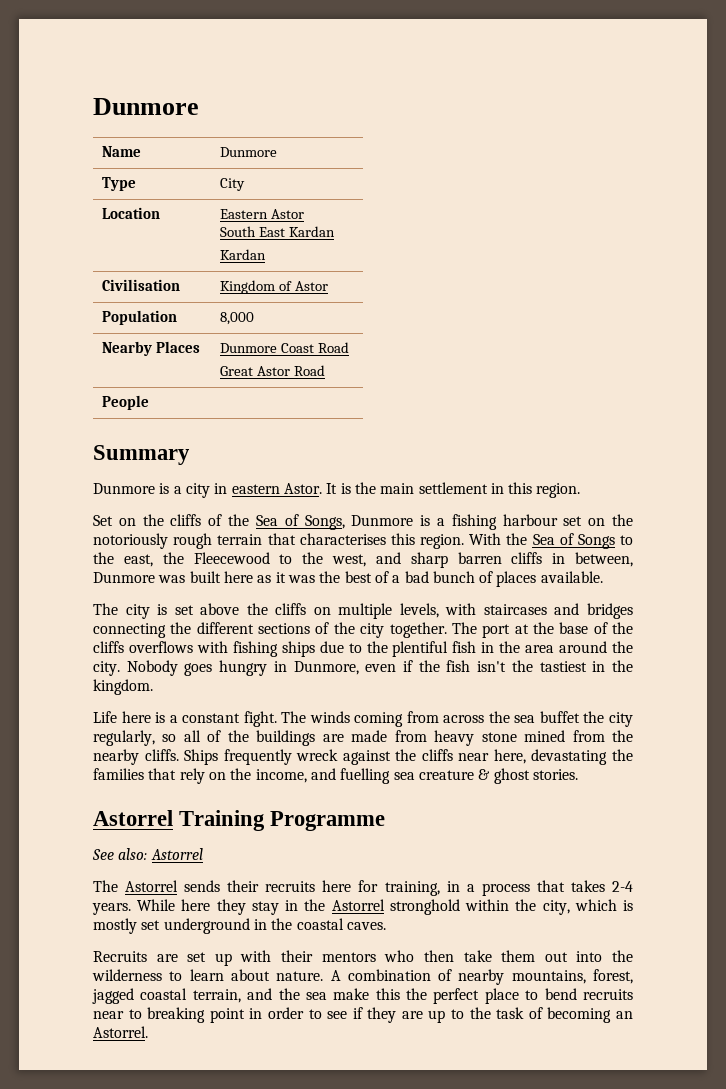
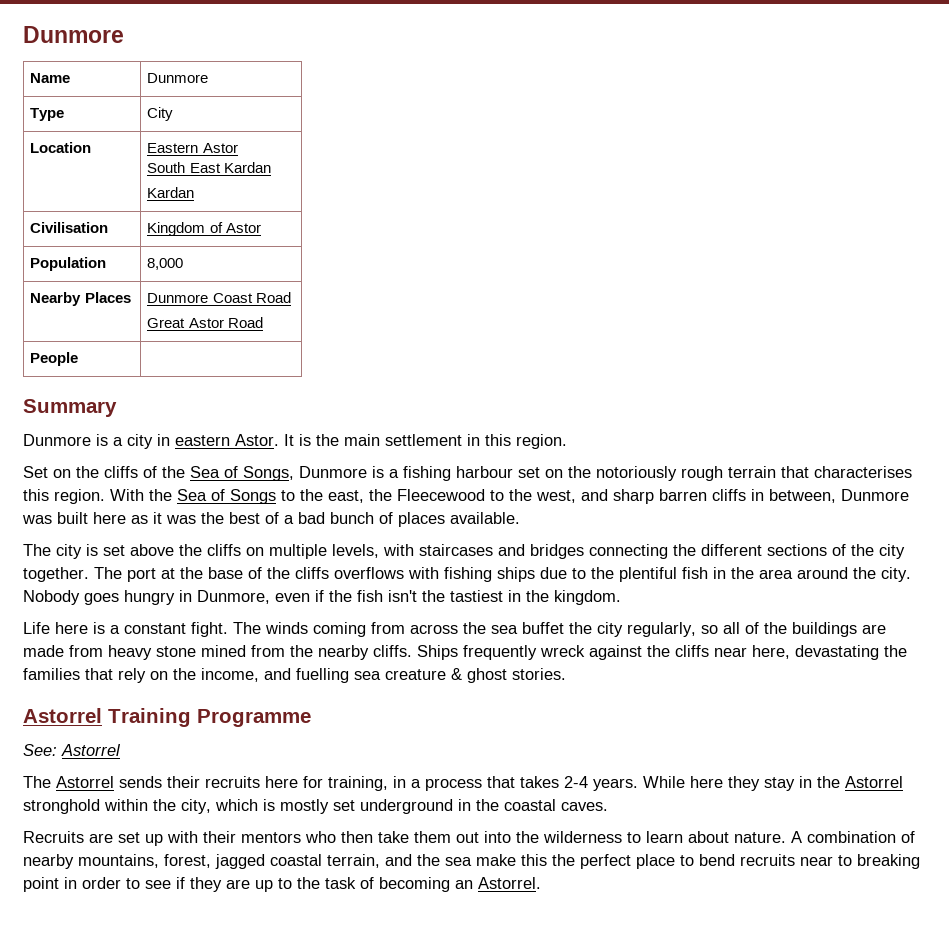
[92,848,148,860] See also: -> [23,744,57,756] See:

